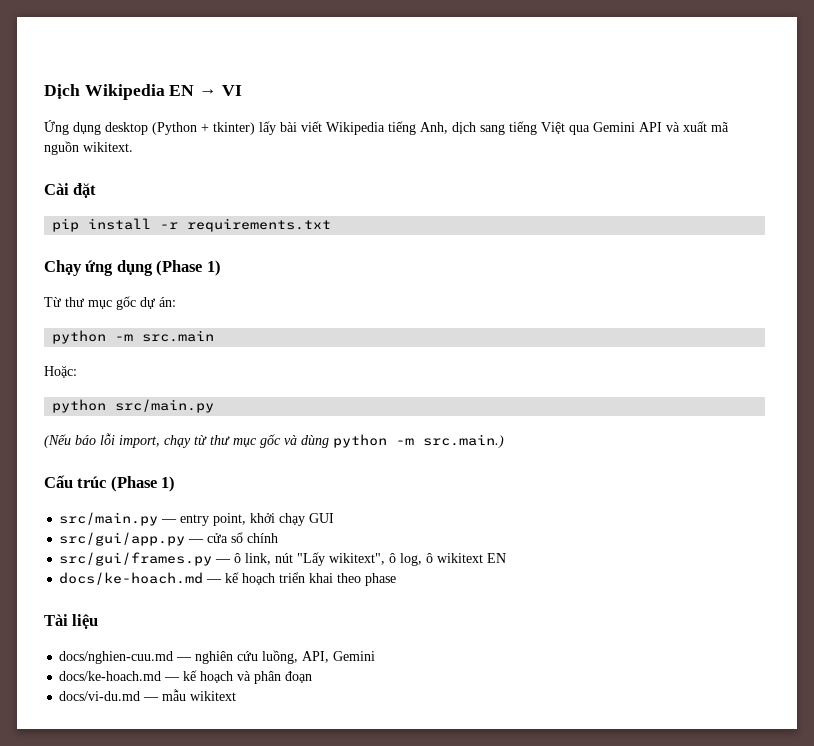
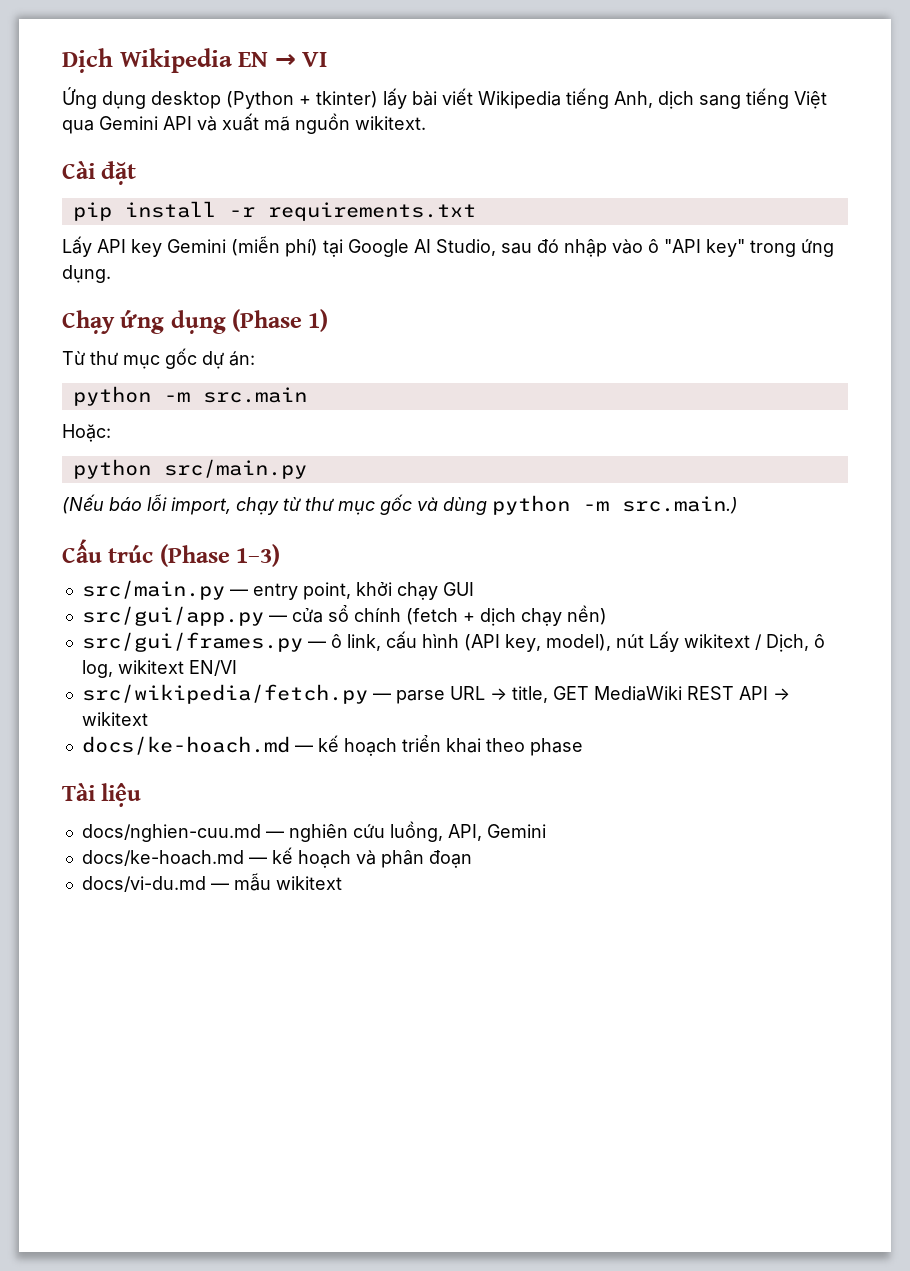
(332, 225) none -> [62,236,834,257] [62,265,111,283] // Lấy API key Gemini (miễn phí) tại Google AI Studio, sau đó nhập vào ô "API key" trong ứng dụng.
[161,476,176,492] 1) -> [236,544,281,567] 1–3)
(279, 538) none -> [405,605,607,626] (fetch + dịch chạy nền)
[275,552,507,566] nút "Lấy wikitext", ô log, ô wikitext EN -> [385,631,825,652] [81,660,237,678] [81,684,790,704] [81,712,148,726] cấu hình (API key, model), nút Lấy wikitext / Dịch, ô log, wikitext EN/VI // src/wikipedia/fetch.py — parse URL → title, GET MediaWiki REST API → wikitext

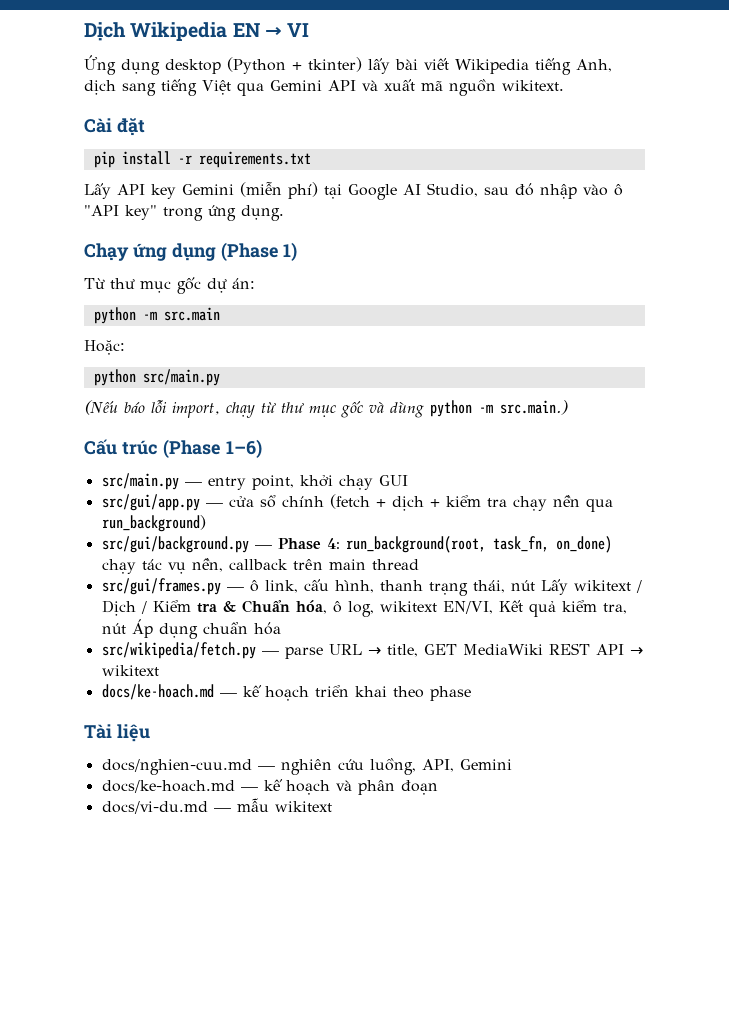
[236,544,281,567] 1–3) -> [225,439,262,458] 1–6)
[520,605,607,626] chạy nền) -> [429,495,613,512] [101,515,206,532] [101,536,612,553] [101,558,419,574] + kiểm tra chạy nền qua run_background) // src/gui/background.py — Phase 4: run_background(root, task_fn, on_done) chạy tác vụ nền, callback trên main thread
[421,631,825,652] [81,660,237,678] hình (API key, model), nút Lấy wikitext / Dịch, ô log, wikitext EN/VI -> [334,579,642,596] [101,600,627,617] [101,619,281,639] hình, thanh trạng thái, nút Lấy wikitext / Dịch / Kiểm tra & Chuẩn hóa, ô log, wikitext EN/VI, Kết quả kiểm tra, nút Áp dụng chuẩn hóa

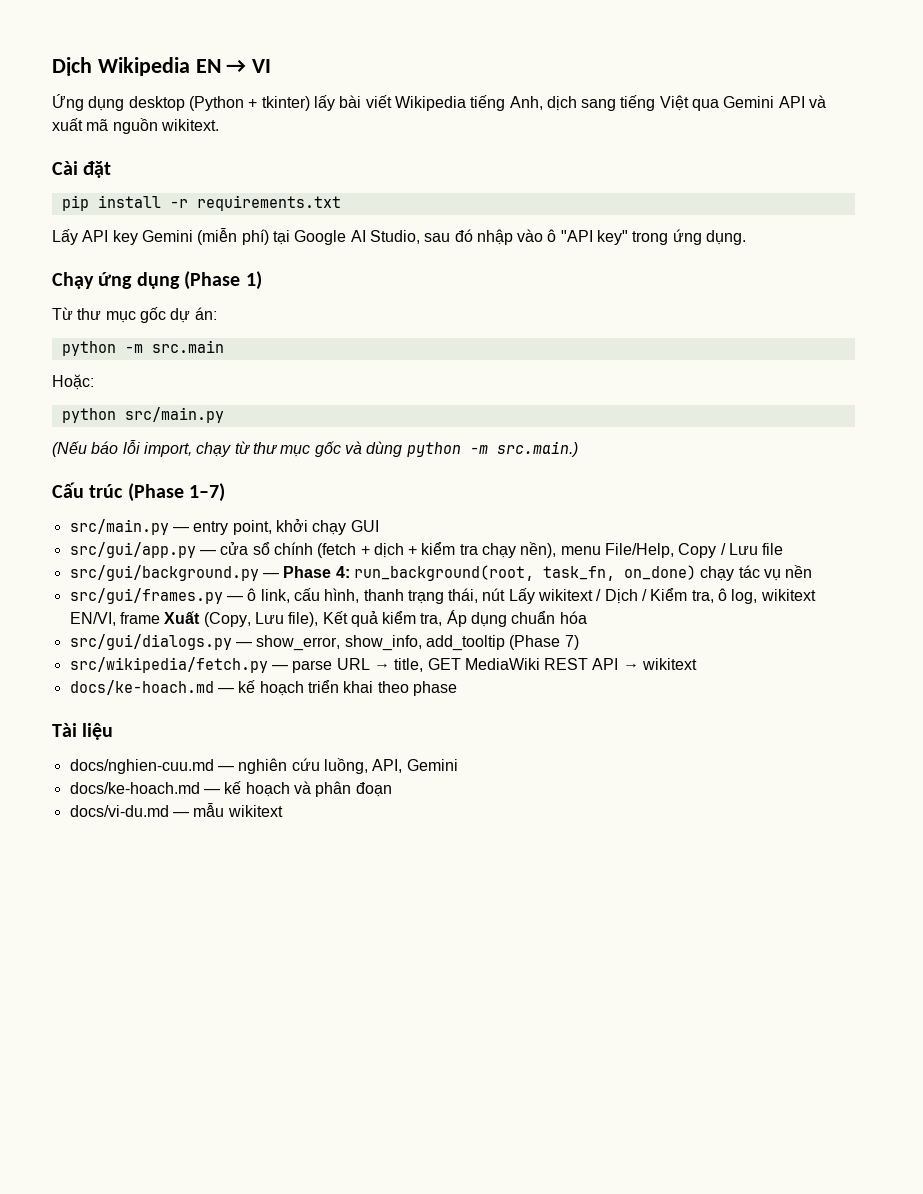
[225,439,262,458] 1–6) -> [189,483,226,502] 1–7)
[552,495,613,512] [101,515,206,532] nền qua run_background) -> [520,542,784,558] nền), menu File/Help, Copy / Lưu file
[191,558,419,572] nền, callback trên main thread -> [785,565,813,578] nền
[196,600,493,617] tra & Chuẩn hóa, ô log, wikitext EN/VI, -> [691,588,816,604] [69,611,319,627] tra, ô log, wikitext EN/VI, frame Xuất (Copy, Lưu file),
[101,623,126,634] nút -> (443, 619) none
(281, 628) none -> [69,634,579,651] // src/gui/dialogs.py — show_error, show_info, add_tooltip (Phase 7)

